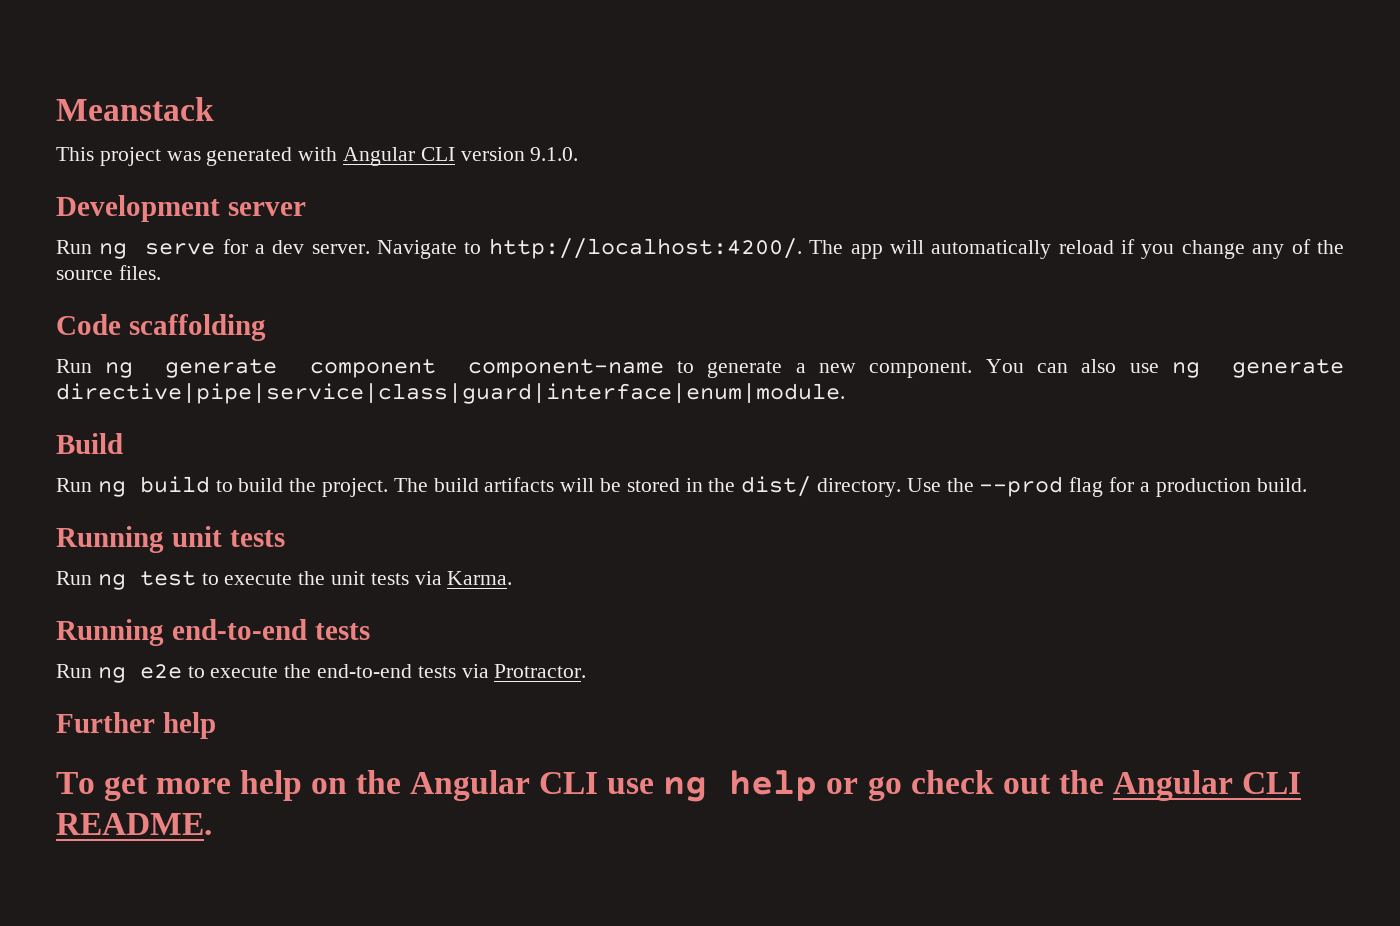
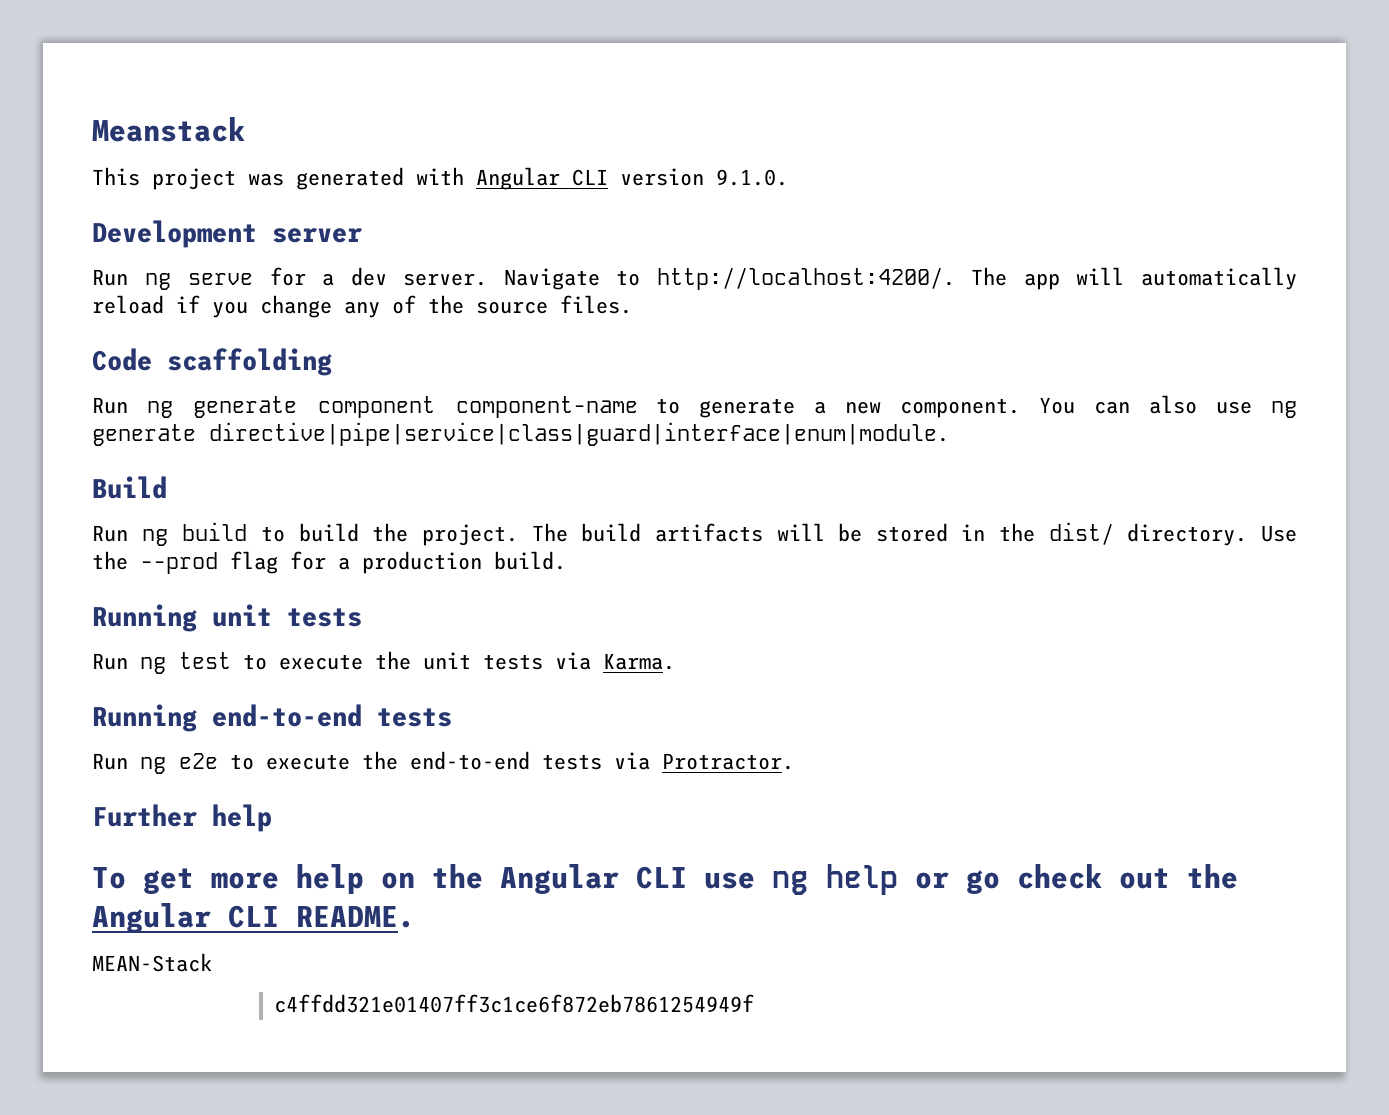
(212, 824) none -> [92,953,212,972] [274,994,755,1013] // MEAN-Stack // c4ffdd321e01407ff3c1ce6f872eb7861254949f

